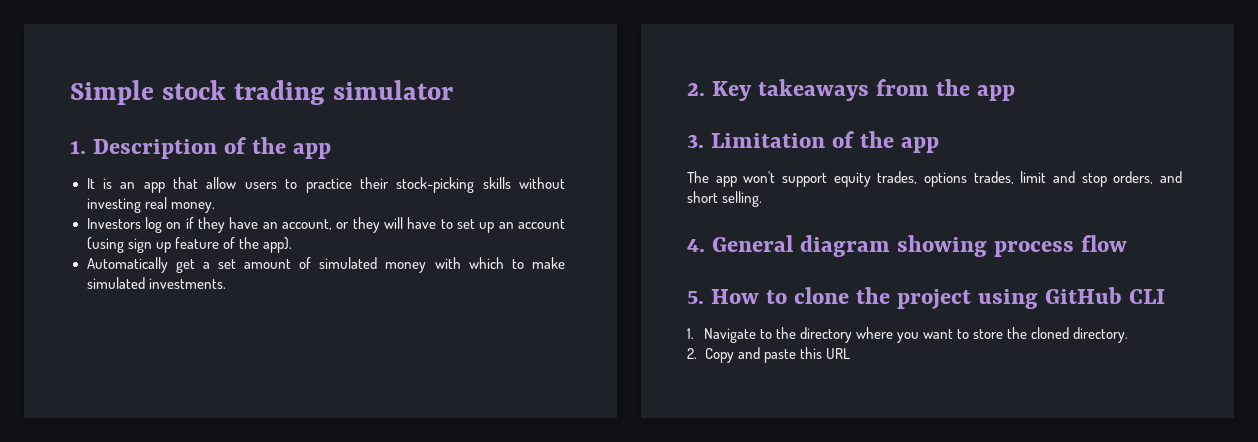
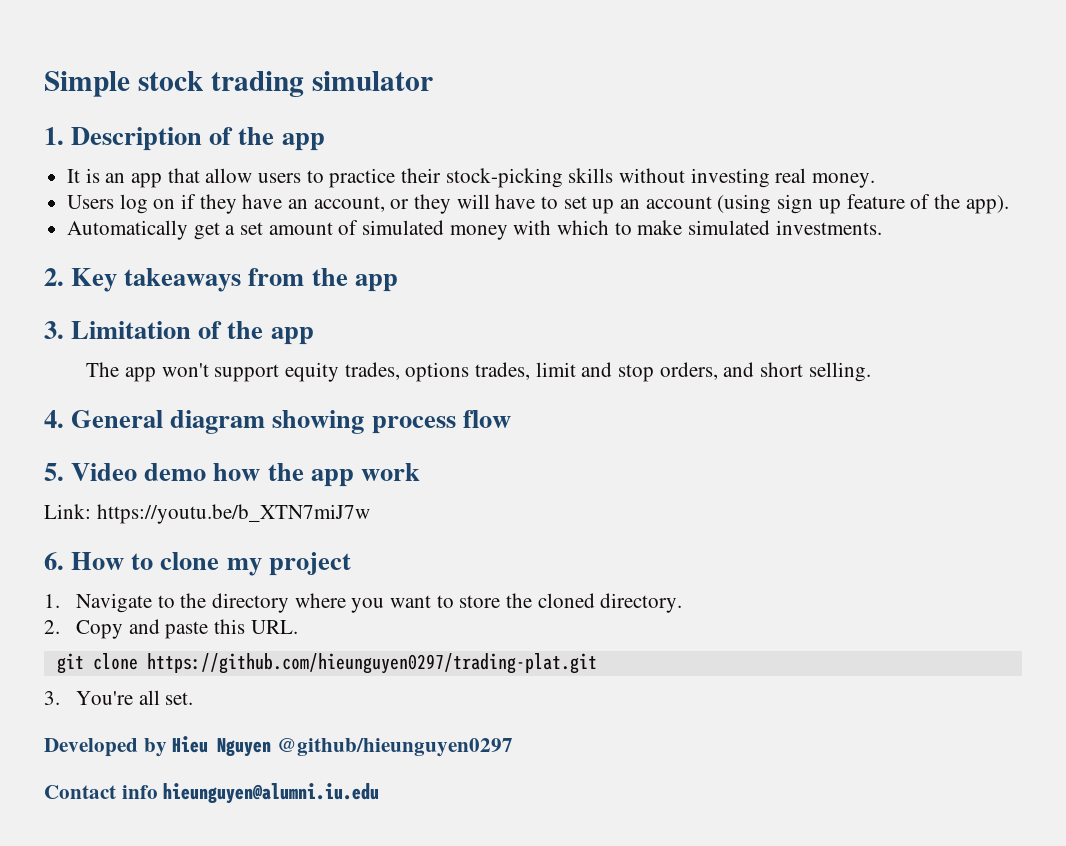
[86,218,141,229] Investors -> [67,195,115,209] Users
(704, 297) none -> [71,463,420,487] [44,504,370,524] [44,552,64,570] Video demo how the app work // Link: https://youtu.be/b_XTN7miJ7w // 6.
[856,287,891,304] the -> [226,558,262,576] my
[978,287,1166,309] using GitHub CLI -> (351, 564) none
[825,348,850,359] URL -> [250,620,298,634] [56,653,597,674] [44,690,194,705] [44,736,514,757] [44,783,380,804] URL. // git clone https://github.com/hieunguyen0297/trading-plat.git // 3. You're all set. // Developed by Hieu Nguyen @github/hieunguyen0297 // Contact info hieunguyen@alumni.iu.edu

